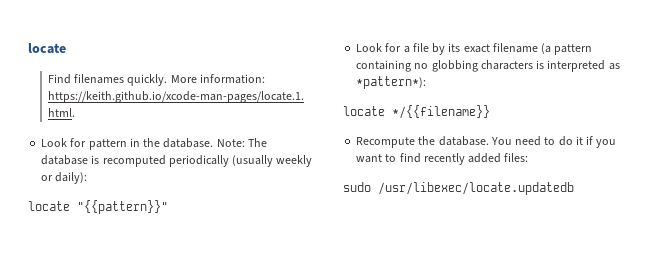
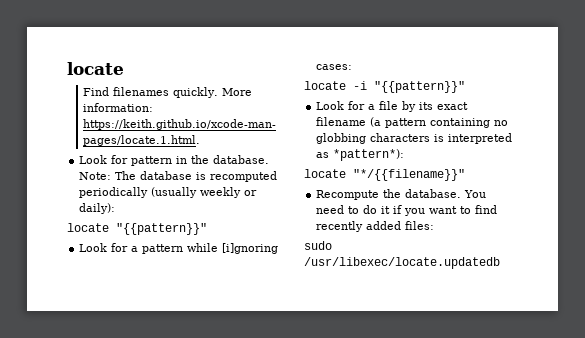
(168, 207) none -> [79,243,279,254] [316,64,353,70] [304,81,465,93] // Look for a pattern while [i]gnoring cases: // locate -i "{{pattern}}"
[392,105,490,119] */{{filename}} -> [353,169,465,181] "*/{{filename}}"

